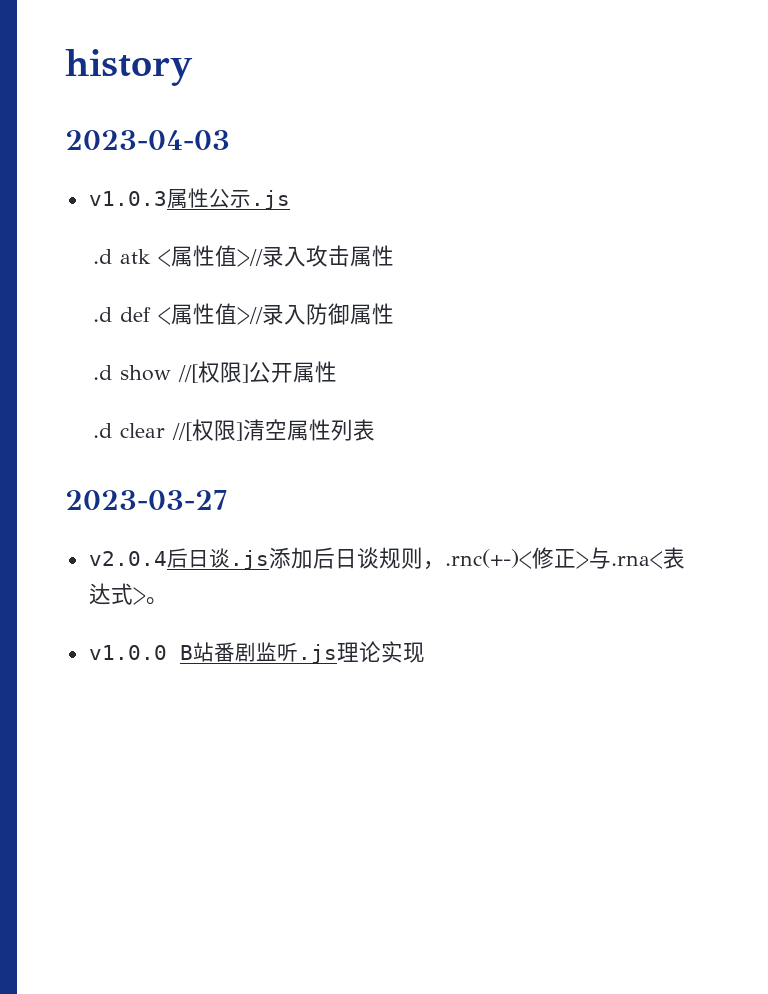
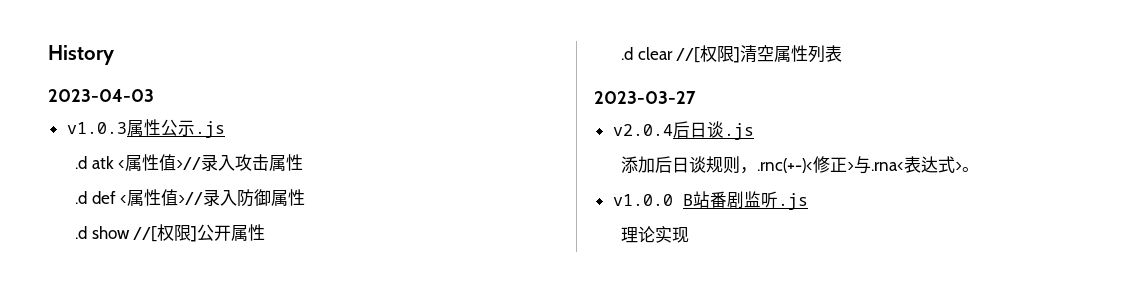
[65,49,193,86] history -> [48,45,114,65] History
(269, 560) none -> (754, 131) //
(337, 654) none -> (808, 201) //

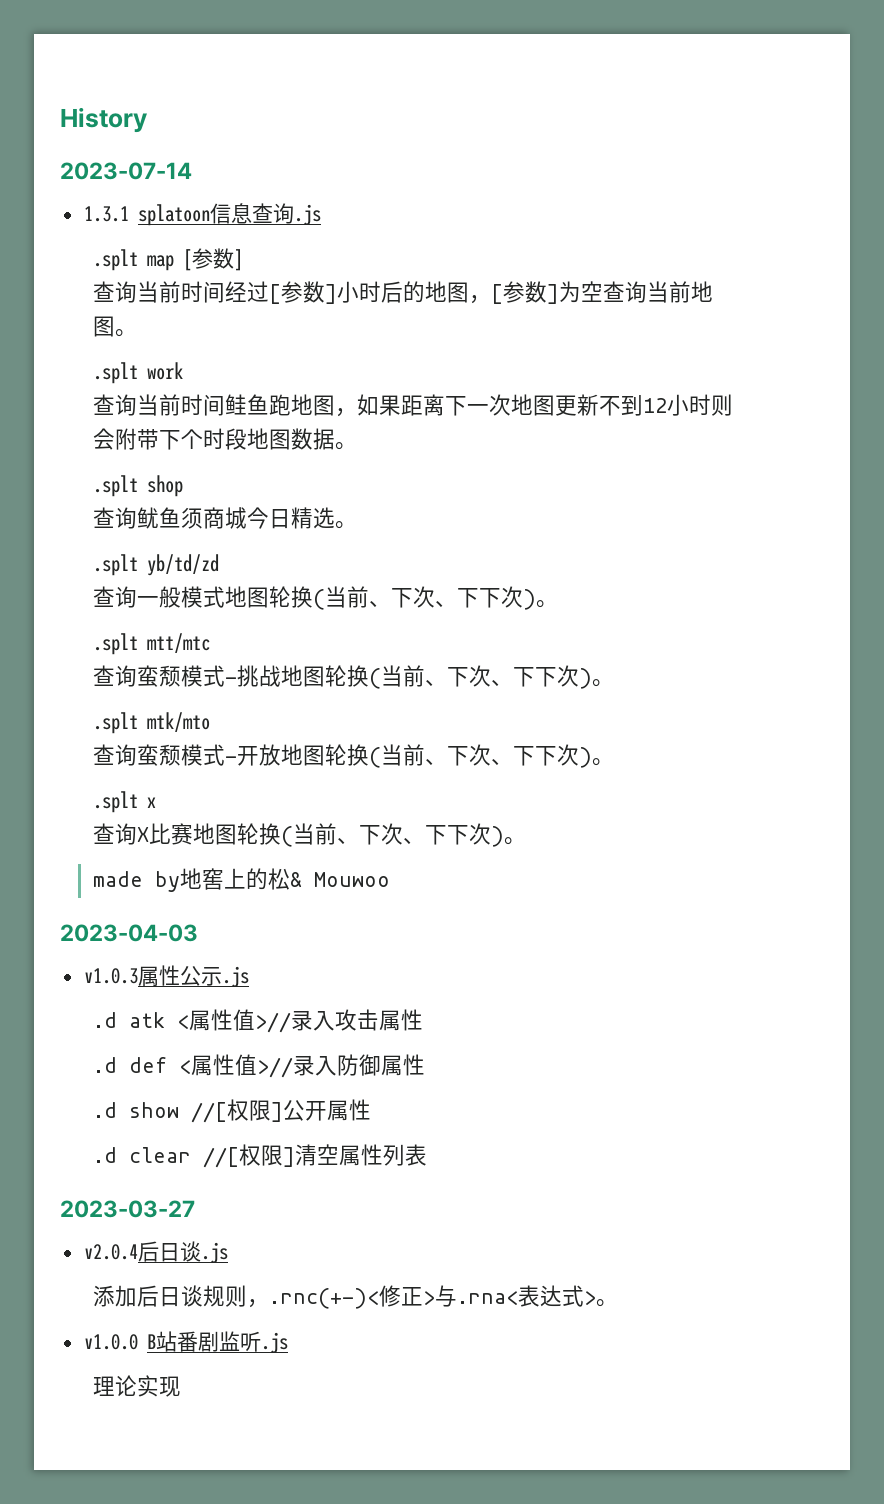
(114, 55) none -> [60,162,192,180] [83,203,321,226] [93,248,244,271] [93,281,714,304] [93,316,138,337] [93,362,184,384] [93,394,734,417] [93,428,358,450] [93,475,184,497] [93,507,358,529] [93,554,220,576] [93,586,559,610] [93,633,211,655] [93,665,615,689] [93,712,211,734] [93,744,615,768] [93,791,157,813] [93,823,527,847] [93,868,391,892] // 2023-07-14 // 1.3.1 splatoon信息查询.js // .splt map [参数] // 查询当前时间经过[参数]小时后的地图，[参数]为空查询当前地图。 // .splt work // 查询当前时间鲑鱼跑地图，如果距离下一次地图更新不到12小时则会附带下个时段地图数据。 // .splt shop // 查询鱿鱼须商城今日精选。 // .splt yb/td/zd // 查询一般模式地图轮换(当前、下次、下下次)。 // .splt mtt/mtc // 查询蛮颓模式-挑战地图轮换(当前、下次、下下次)。 // .splt mtk/mto // 查询蛮颓模式-开放地图轮换(当前、下次、下下次)。 // .splt x // 查询X比赛地图轮换(当前、下次、下下次)。 // made by地窖上的松& Mouwoo

